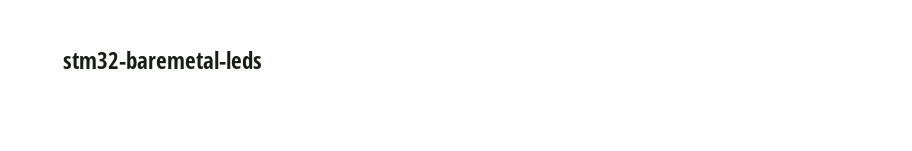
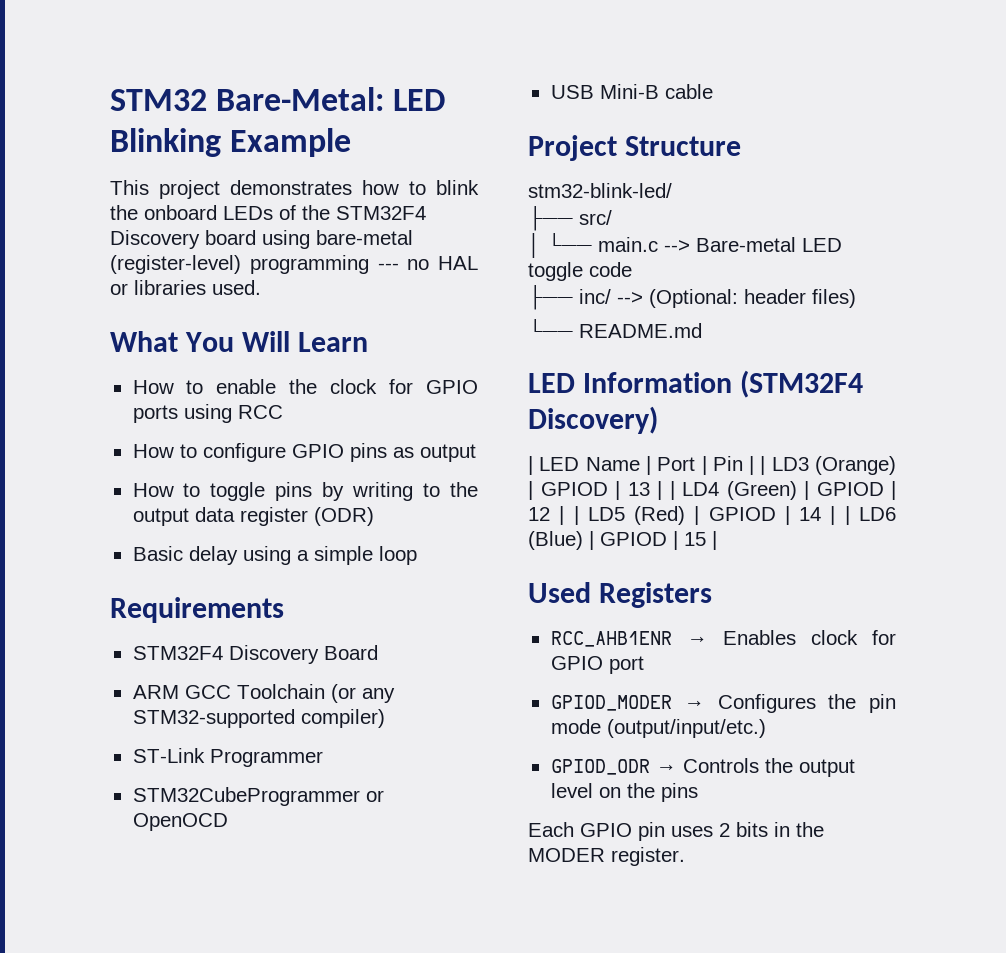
[63,51,262,69] stm32-baremetal-leds -> [110,87,446,111] [110,128,352,157] [110,180,479,199] [110,205,426,220] [110,230,413,249] [110,255,478,274] [110,280,261,295] [110,331,368,352] [132,379,478,394] [132,404,283,423] [132,443,476,462] [132,482,478,501] [132,507,374,526] [132,546,417,565] [110,597,284,623] [132,645,378,664] [132,684,395,703] [132,709,385,728] [132,748,323,767] [132,787,384,806] [132,813,228,831] [550,84,713,99] [528,135,741,161] [528,183,672,198] [528,206,612,231] [528,233,842,258] [528,262,632,281] [528,285,856,310] [528,319,702,338] [528,370,863,398] [528,406,658,434] [528,456,896,475] [528,481,896,500] [528,506,896,525] [528,531,717,550] [528,582,712,608] [550,630,896,647] [550,656,644,674] [550,694,896,713] [550,719,766,738] [550,758,855,777] [550,783,698,802] [528,822,824,841] [528,847,685,866] STM32 Bare-Metal: LED Blinking Example // This project demonstrates how to blink the onboard LEDs of the STM32F4 Discovery board using bare-metal (register-level) programming --- no HAL or libraries used. // What You Will Learn // How to enable the clock for GPIO ports using RCC // How to configure GPIO pins as output // How to toggle pins by writing to the output data register (ODR) // Basic delay using a simple loop // Requirements // STM32F4 Discovery Board // ARM GCC Toolchain (or any STM32-supported compiler) // ST-Link Programmer // STM32CubeProgrammer or OpenOCD // USB Mini-B cable // Project Structure // stm32-blink-led/ // ├── src/ // │ └── main.c --> Bare-metal LED toggle code // ├── inc/ --> (Optional: header files) // └── README.md // LED Information (STM32F4 Discovery) // | LED Name | Port | Pin | | LD3 (Orange) | GPIOD | 13 | | LD4 (Green) | GPIOD | 12 | | LD5 (Red) | GPIOD | 14 | | LD6 (Blue) | GPIOD | 15 | // Used Registers // RCC_AHB1ENR → Enables clock for GPIO port // GPIOD_MODER → Configures the pin mode (output/input/etc.) // GPIOD_ODR → Controls the output level on the pins // Each GPIO pin uses 2 bits in the MODER register.

